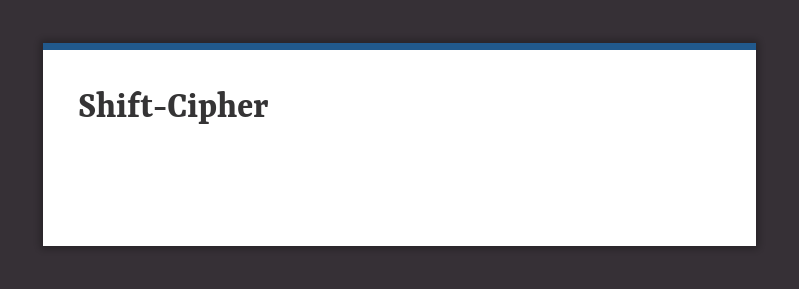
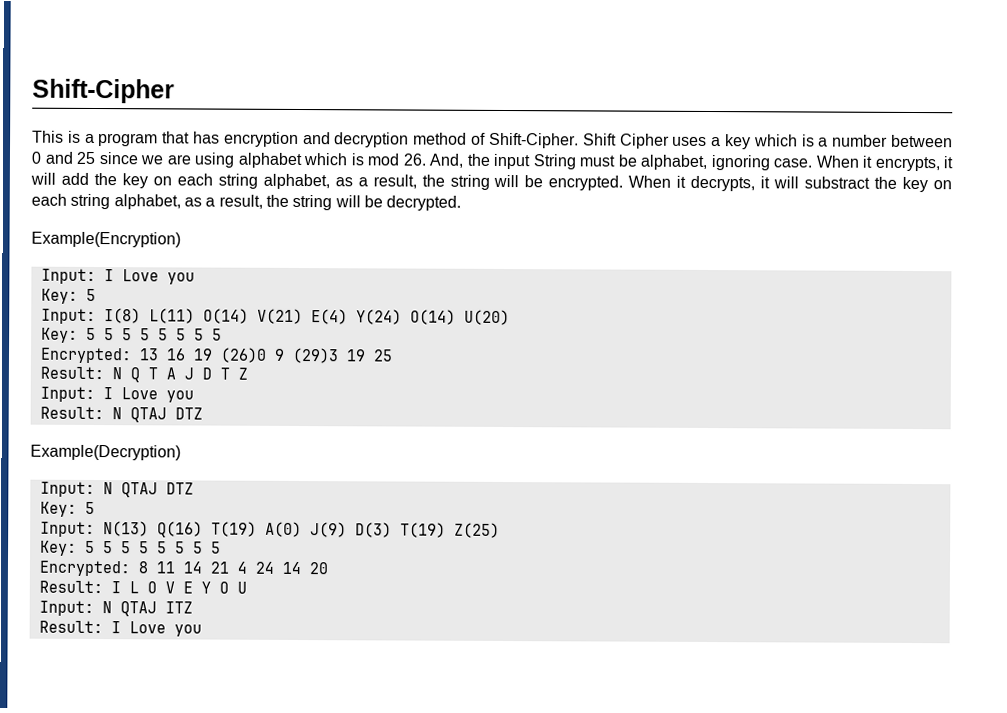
(269, 107) none -> [32,130,954,150] [31,151,953,172] [30,172,953,193] [31,193,462,211] [31,231,181,248] [40,268,195,285] [40,288,96,304] [40,308,510,326] [40,327,222,343] [39,347,393,364] [39,366,248,383] [39,386,194,403] [39,406,203,423] [30,444,181,461] [39,481,194,498] [39,501,95,517] [39,521,500,538] [39,540,221,556] [38,560,328,577] [38,580,247,594] [38,600,193,617] [38,620,202,637] // This is a program that has encryption and decryption method of Shift-Cipher. Shift Cipher uses a key which is a number between 0 and 25 since we are using alphabet which is mod 26. And, the input String must be alphabet, ignoring case. When it encrypts, it will add the key on each string alphabet, as a result, the string will be encrypted. When it decrypts, it will substract the key on each string alphabet, as a result, the string will be decrypted. // Example(Encryption) // Input: I Love you // Key: 5 // Input: I(8) L(11) O(14) V(21) E(4) Y(24) O(14) U(20) // Key: 5 5 5 5 5 5 5 5 // Encrypted: 13 16 19 (26)0 9 (29)3 19 25 // Result: N Q T A J D T Z // Input: I Love you // Result: N QTAJ DTZ // Example(Decryption) // Input: N QTAJ DTZ // Key: 5 // Input: N(13) Q(16) T(19) A(0) J(9) D(3) T(19) Z(25) // Key: 5 5 5 5 5 5 5 5 // Encrypted: 8 11 14 21 4 24 14 20 // Result: I L O V E Y O U // Input: N QTAJ ITZ // Result: I Love you

